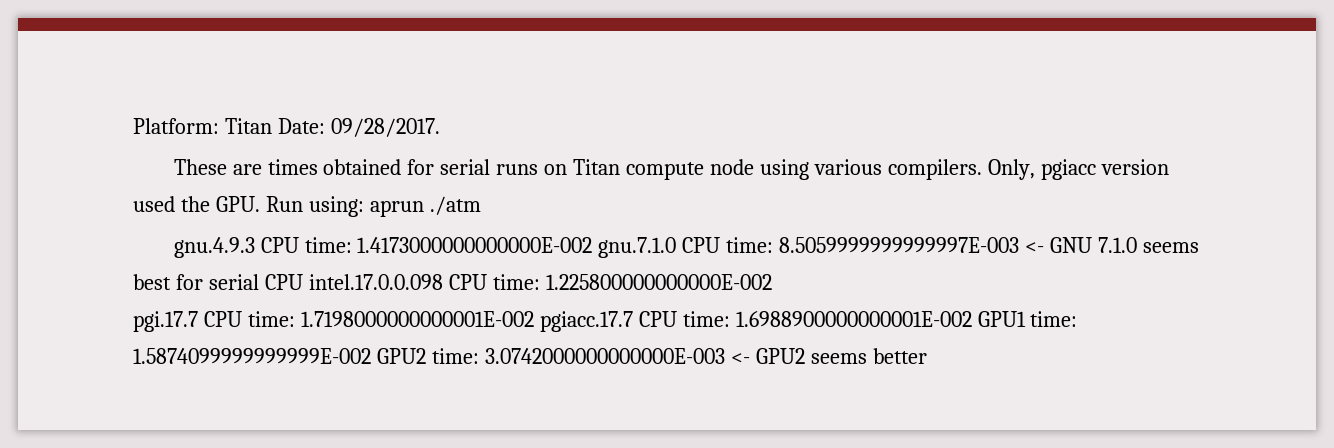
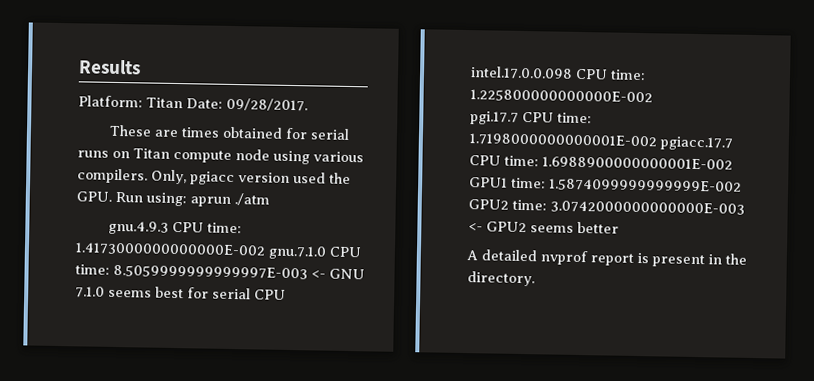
(133, 126) none -> [78,59,141,75] Results //
(927, 356) none -> [466,249,747,268] [467,271,535,287] // A detailed nvprof report is present in the directory.

